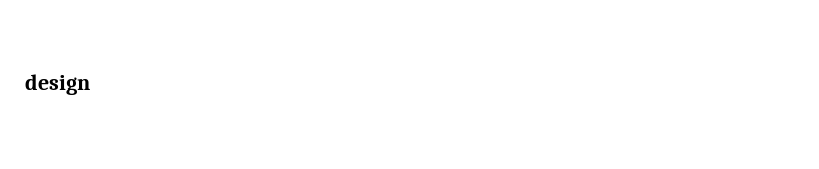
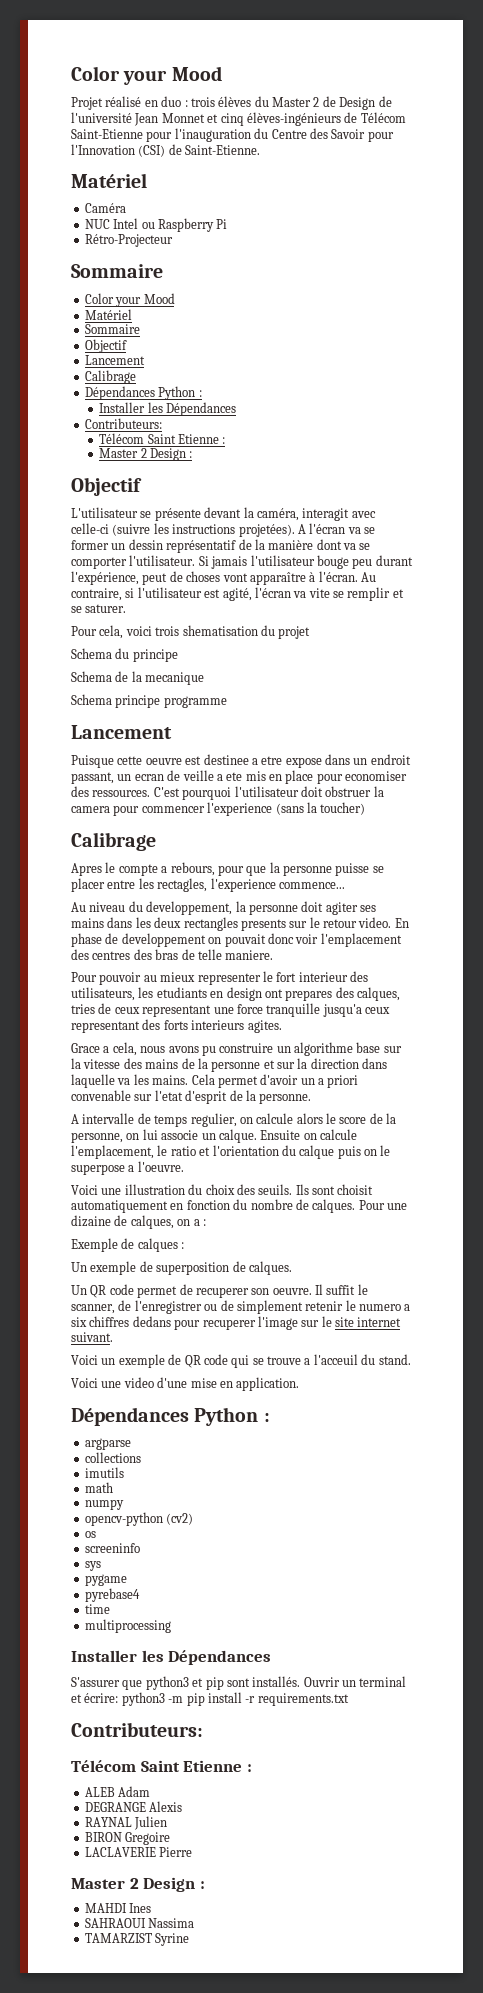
[25,74,90,95] design -> [71,66,222,85] [71,96,392,110] [71,112,406,126] [71,128,394,142] [71,144,261,157] [71,173,147,188] [84,203,126,213] [84,218,228,232] [84,234,173,247] [71,264,163,278] [84,293,175,307] [84,309,132,320] [84,324,140,334] [84,339,127,353] [84,355,145,365] [84,370,136,384] [84,386,202,400] [99,402,237,416] [84,418,162,429] [99,433,226,444] [99,448,193,461] [71,477,142,496] [71,507,376,521] [71,523,375,537] [71,539,371,553] [71,555,413,569] [71,571,376,585] [71,587,404,601] [71,604,127,613] [71,625,311,639] [71,648,178,662] [71,671,205,685] [71,694,227,708] [71,725,172,739] [71,754,411,768] [71,770,408,784] [71,786,384,800] [71,802,366,816] [71,832,156,851] [71,862,384,876] [71,878,345,892] [71,901,376,915] [71,917,409,931] [71,933,402,947] [71,949,274,960] [71,971,368,985] [71,987,400,1001] [71,1003,390,1017] [71,1019,282,1033] [71,1042,402,1056] [71,1058,388,1072] [71,1074,359,1088] [71,1090,312,1104] [71,1113,397,1127] [71,1129,357,1143] [71,1145,391,1159] [71,1161,184,1175] [71,1184,374,1195] [71,1199,407,1213] [71,1215,206,1229] [71,1238,185,1252] [71,1261,292,1275] [71,1284,368,1298] [71,1300,411,1314] [71,1316,402,1330] [71,1332,113,1342] [71,1354,411,1368] [71,1377,300,1391] [71,1407,270,1426] [84,1438,131,1450] [84,1452,141,1463] [84,1467,124,1478] [84,1482,113,1493] [84,1499,124,1510] [84,1512,194,1526] [84,1531,96,1538] [84,1543,140,1553] [84,1561,101,1571] [84,1574,127,1586] [84,1588,140,1602] [84,1604,110,1614] [84,1619,171,1633] [71,1650,272,1665] [71,1676,407,1690] [71,1692,349,1706] [71,1722,203,1737] [71,1760,252,1772] [84,1786,151,1797] [84,1801,183,1812] [84,1816,168,1830] [84,1832,171,1845] [84,1847,193,1857] [71,1877,205,1892] [84,1903,152,1913] [84,1918,195,1928] [84,1933,190,1946] Color your Mood // Projet réalisé en duo : trois élèves du Master 2 de Design de l'université Jean Monnet et cinq élèves-ingénieurs de Télécom Saint-Etienne pour l'inauguration du Centre des Savoir pour l'Innovation (CSI) de Saint-Etienne. // Matériel // Caméra // NUC Intel ou Raspberry Pi // Rétro-Projecteur // Sommaire // Color your Mood // Matériel // Sommaire // Objectif // Lancement // Calibrage // Dépendances Python : // Installer les Dépendances // Contributeurs: // Télécom Saint Etienne : // Master 2 Design : // Objectif // L'utilisateur se présente devant la caméra, interagit avec celle-ci (suivre les instructions projetées). A l'écran va se former un dessin représentatif de la manière dont va se comporter l'utilisateur. Si jamais l'utilisateur bouge peu durant l'expérience, peut de choses vont apparaître à l'écran. Au contraire, si l'utilisateur est agité, l'écran va vite se remplir et se saturer. // Pour cela, voici trois shematisation du projet // Schema du principe // Schema de la mecanique // Schema principe programme // Lancement // Puisque cette oeuvre est destinee a etre expose dans un endroit passant, un ecran de veille a ete mis en place pour economiser des ressources. C'est pourquoi l'utilisateur doit obstruer la camera pour commencer l'experience (sans la toucher) // Calibrage // Apres le compte a rebours, pour que la personne puisse se placer entre les rectagles, l'experience commence... // Au niveau du developpement, la personne doit agiter ses mains dans les deux rectangles presents sur le retour video. En phase de developpement on pouvait donc voir l'emplacement des centres des bras de telle maniere. // Pour pouvoir au mieux representer le fort interieur des utilisateurs, les etudiants en design ont prepares des calques, tries de ceux representant une force tranquille jusqu'a ceux representant des forts interieurs agites. // Grace a cela, nous avons pu construire un algorithme base sur la vitesse des mains de la personne et sur la direction dans laquelle va les mains. Cela permet d'avoir un a priori convenable sur l'etat d'esprit de la personne. // A intervalle de temps regulier, on calcule alors le score de la personne, on lui associe un calque. Ensuite on calcule l'emplacement, le ratio et l'orientation du calque puis on le superpose a l'oeuvre. // Voici une illustration du choix des seuils. Ils sont choisit automatiquement en fonction du nombre de calques. Pour une dizaine de calques, on a : // Exemple de calques : // Un exemple de superposition de calques. // Un QR code permet de recuperer son oeuvre. Il suffit le scanner, de l'enregistrer ou de simplement retenir le numero a six chiffres dedans pour recuperer l'image sur le site internet suivant. // Voici un exemple de QR code qui se trouve a l'acceuil du stand. // Voici une video d'une mise en application. // Dépendances Python : // argparse // collections // imutils // math // numpy // opencv-python (cv2) // os // screeninfo // sys // pygame // pyrebase4 // time // multiprocessing // Installer les Dépendances // S'assurer que python3 et pip sont installés. Ouvrir un terminal et écrire: python3 -m pip install -r requirements.txt // Contributeurs: // Télécom Saint Etienne : // ALEB Adam // DEGRANGE Alexis // RAYNAL Julien // BIRON Gregoire // LACLAVERIE Pierre // Master 2 Design : // MAHDI Ines // SAHRAOUI Nassima // TAMARZIST Syrine

